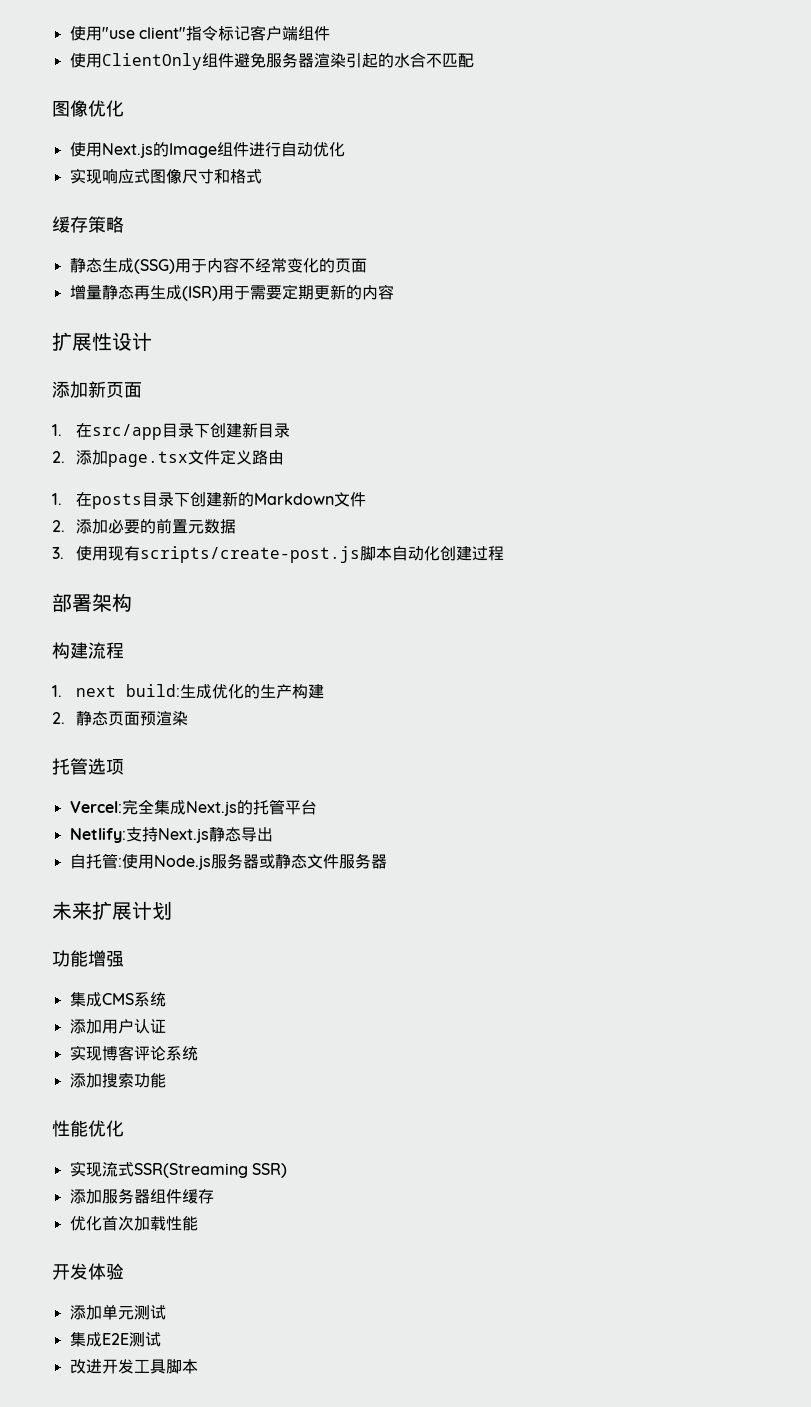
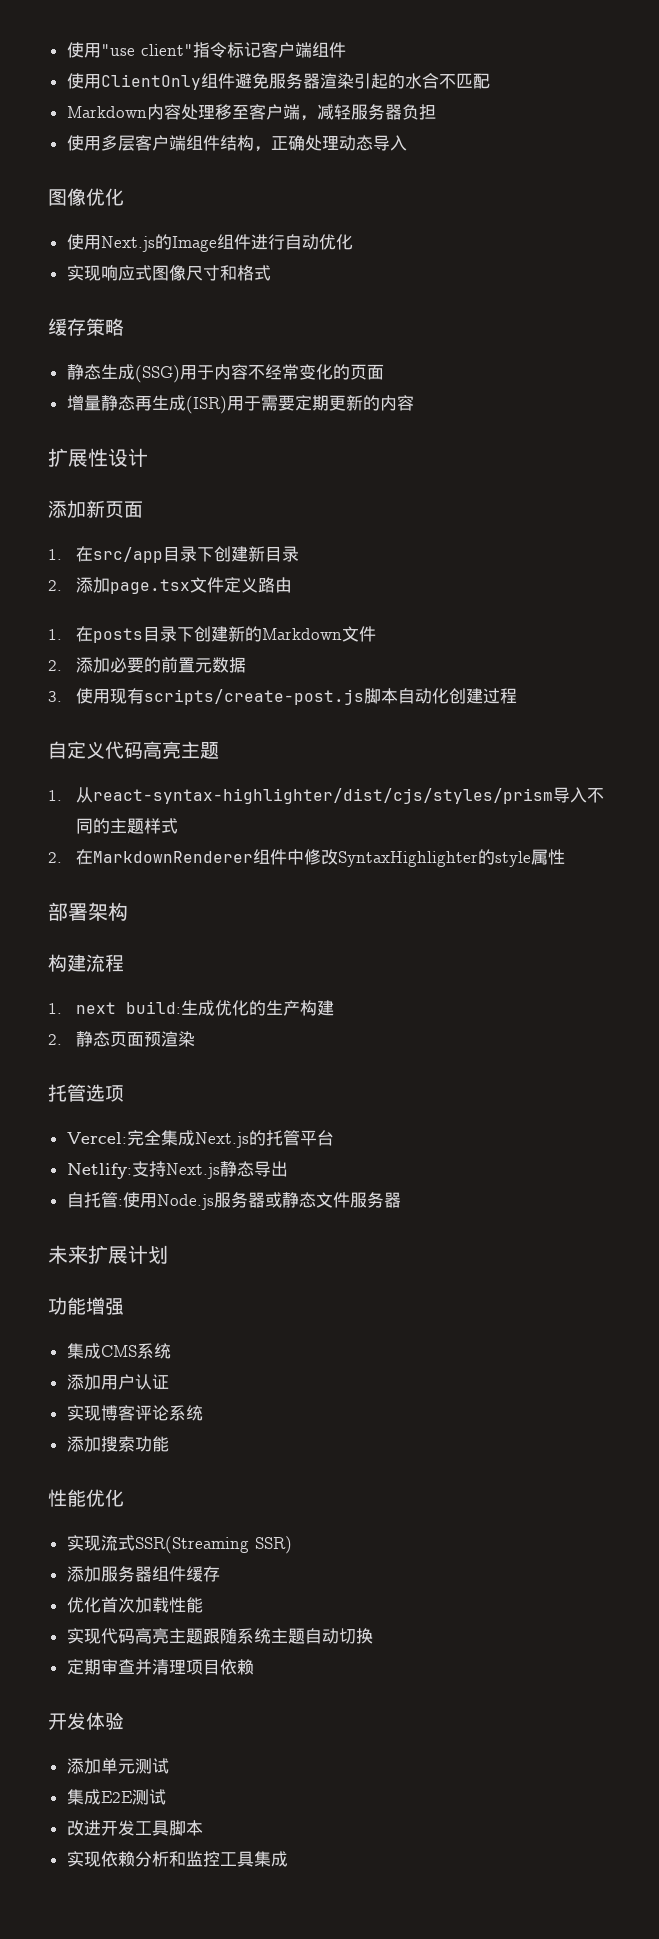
(474, 60) none -> [66,104,436,121] [66,135,407,152] // Markdown内容处理移至客户端，减轻服务器负担 // 使用多层客户端组件结构，正确处理动态导入
(504, 553) none -> [48,741,219,759] [48,787,604,804] [75,818,178,834] [48,849,565,867] // 自定义代码高亮主题 // 1.从react-syntax-highlighter/dist/cjs/styles/prism导入不同的主题样式 // 2.在MarkdownRenderer组件中修改SyntaxHighlighter的style属性
(198, 1223) none -> [66,1628,373,1644] [66,1659,254,1675] // 实现代码高亮主题跟随系统主题自动切换 // 定期审查并清理项目依赖
(198, 1366) none -> [66,1851,288,1867] // 实现依赖分析和监控工具集成

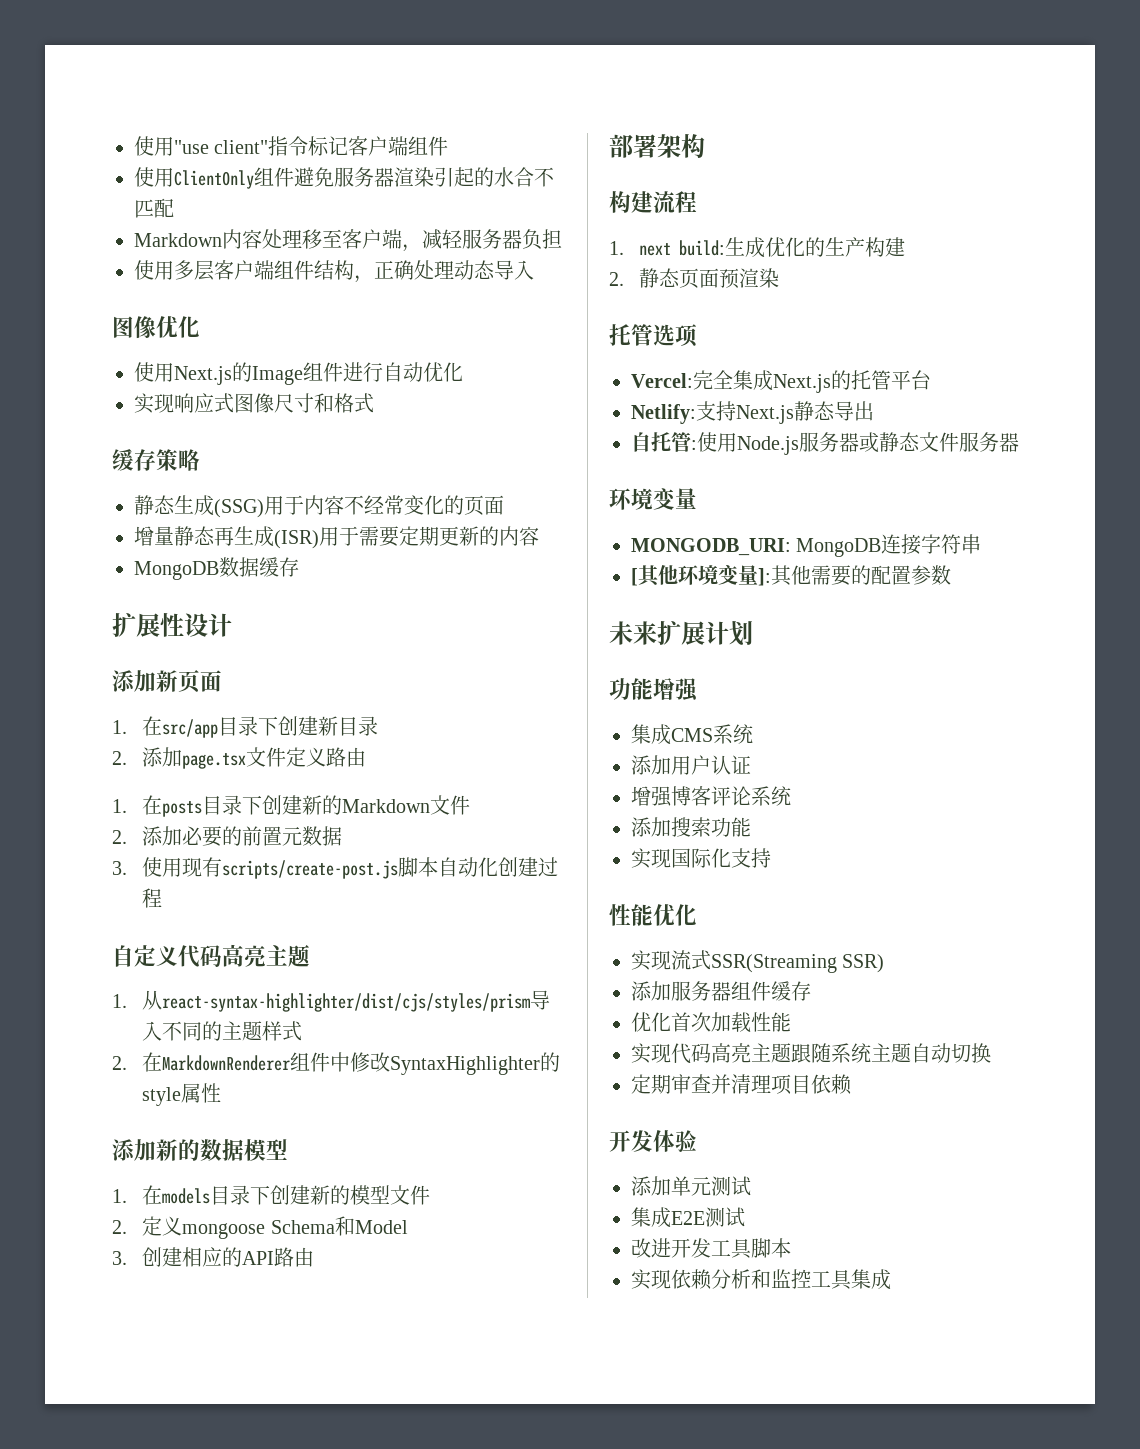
(414, 403) none -> [134,557,299,580] // MongoDB数据缓存
(565, 857) none -> [112,1139,288,1161] [112,1185,431,1205] [112,1216,408,1239] [112,1247,315,1267] // 添加新的数据模型 // 1.在models目录下创建新的模型文件 // 2.定义mongoose Schema和Model // 3.创建相应的API路由
(401, 1200) none -> [609,488,697,510] [631,534,982,557] [631,564,951,587] // 环境变量 // MONGODB_URI: MongoDB连接字符串 // [其他环境变量]:其他需要的配置参数
[66,1405,101,1421] 实现 -> [631,786,672,807] 增强
(169, 1444) none -> [631,848,771,869] // 实现国际化支持

